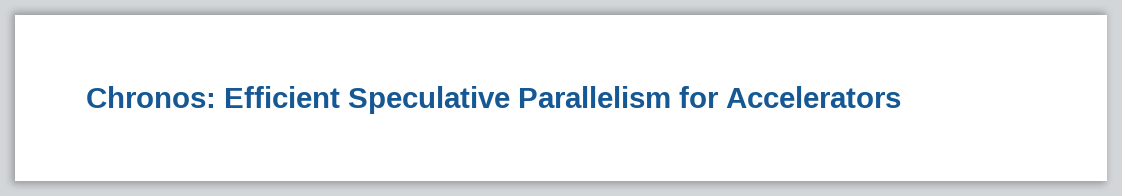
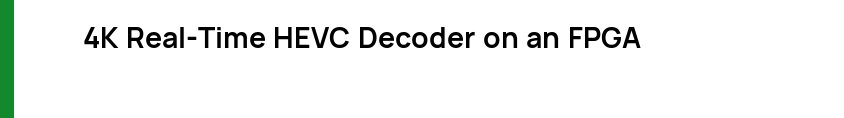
[86,86,901,114] Chronos: Efficient Speculative Parallelism for Accelerators -> [83,27,642,48] 4K Real-Time HEVC Decoder on an FPGA

